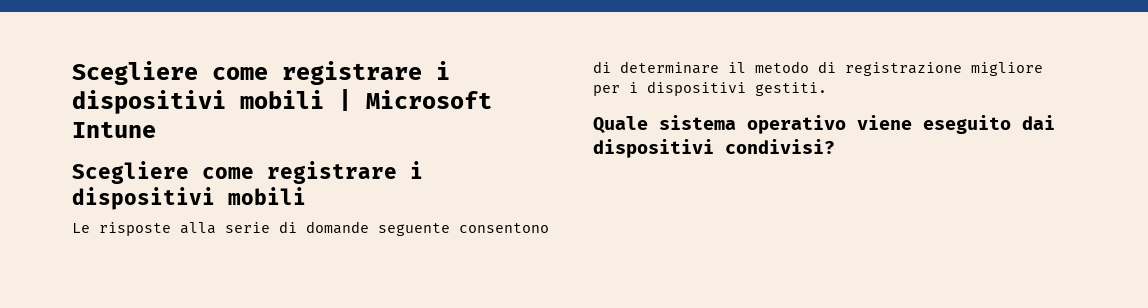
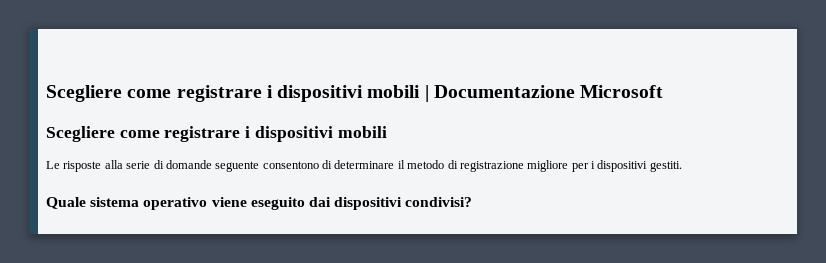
(352, 100) none -> [433,85,575,98] Documentazione
[72,121,156,138] Intune -> (664, 91) none

